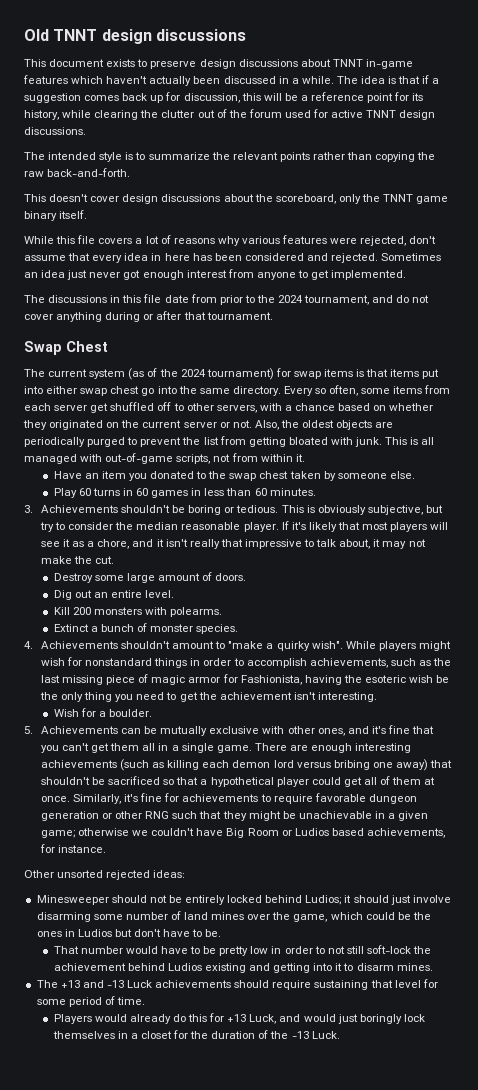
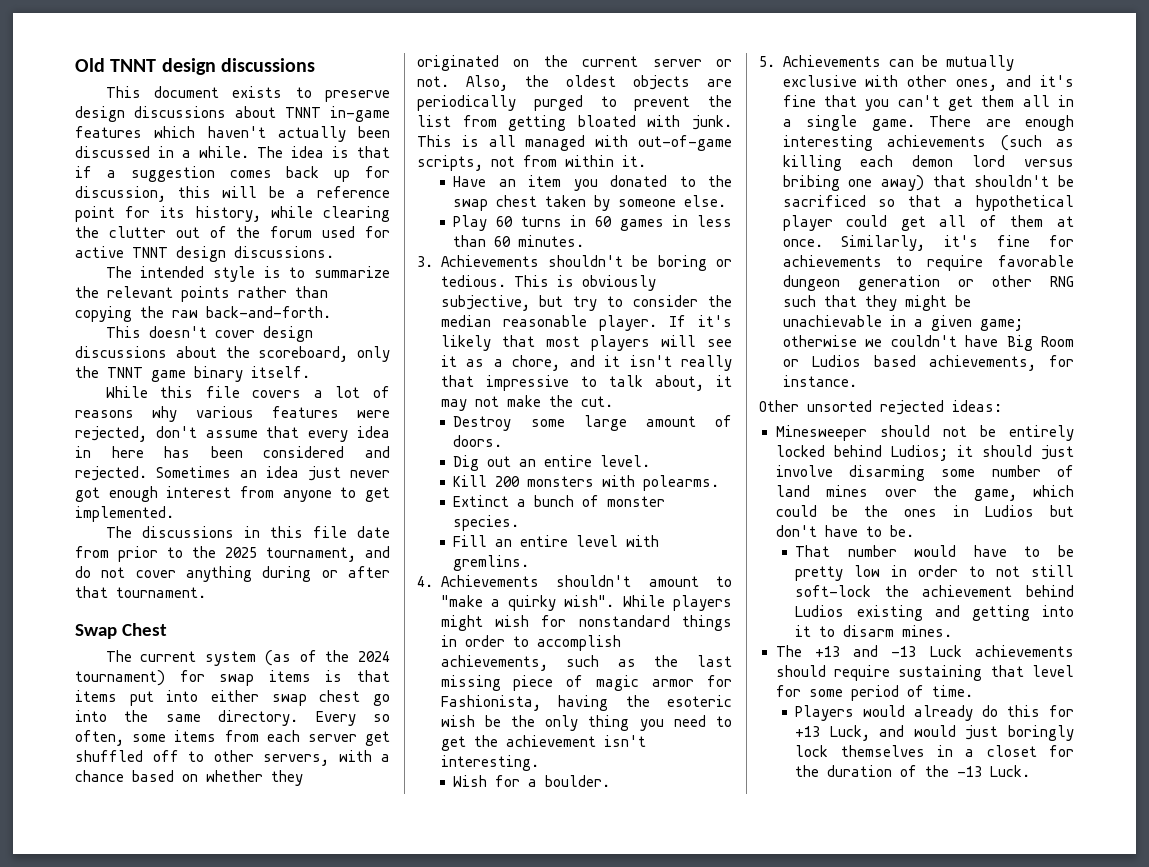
[278,295,304,303] 2024 -> [225,547,257,558] 2025
(239, 629) none -> [453,535,660,547] [453,555,530,571] // Fill an entire level with gremlins.

